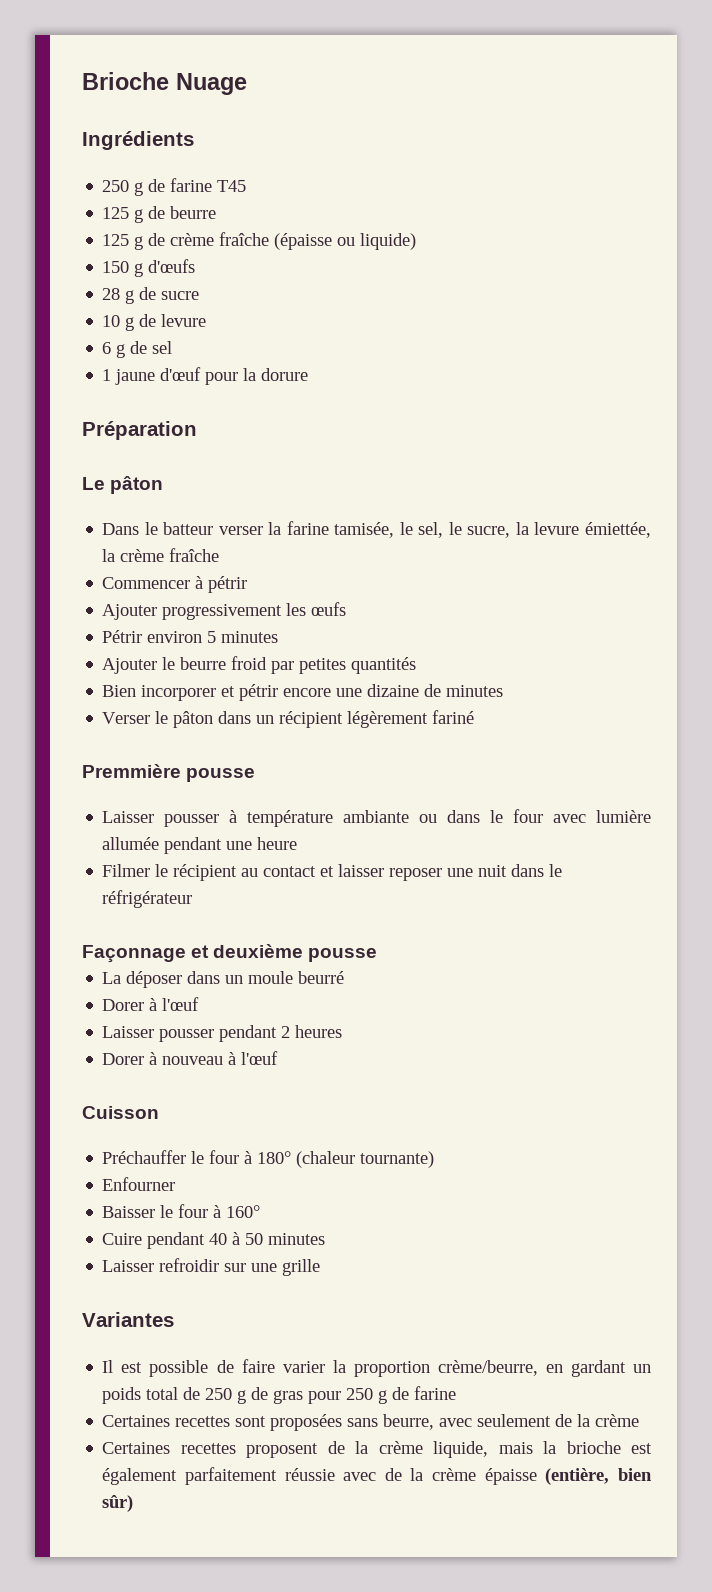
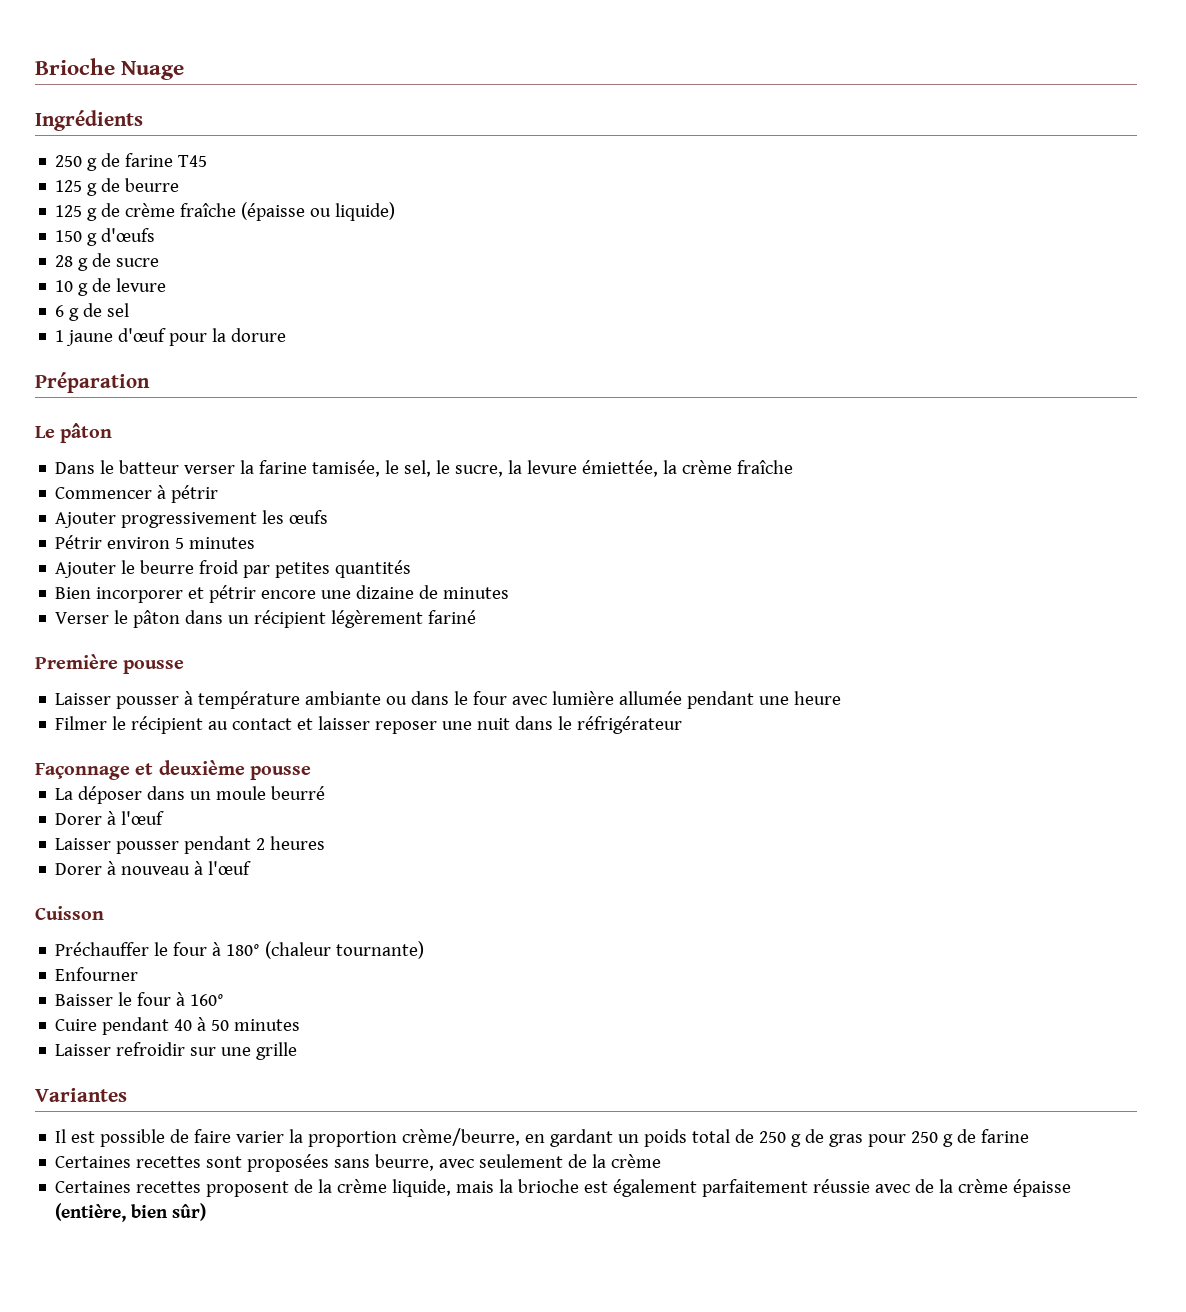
[82,764,181,778] Premmière -> [35,654,118,669] Première

